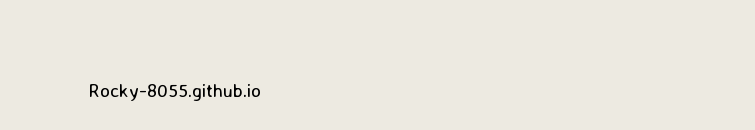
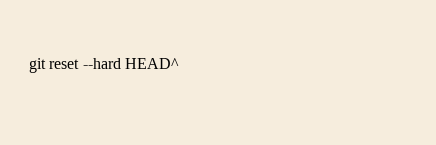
[88,84,261,101] Rocky-8055.github.io -> [29,58,179,73] git reset --hard HEAD^

